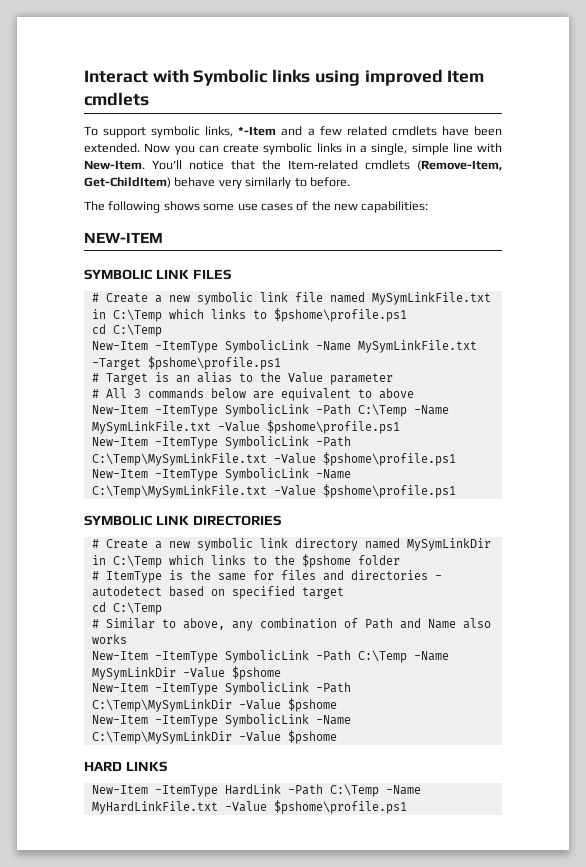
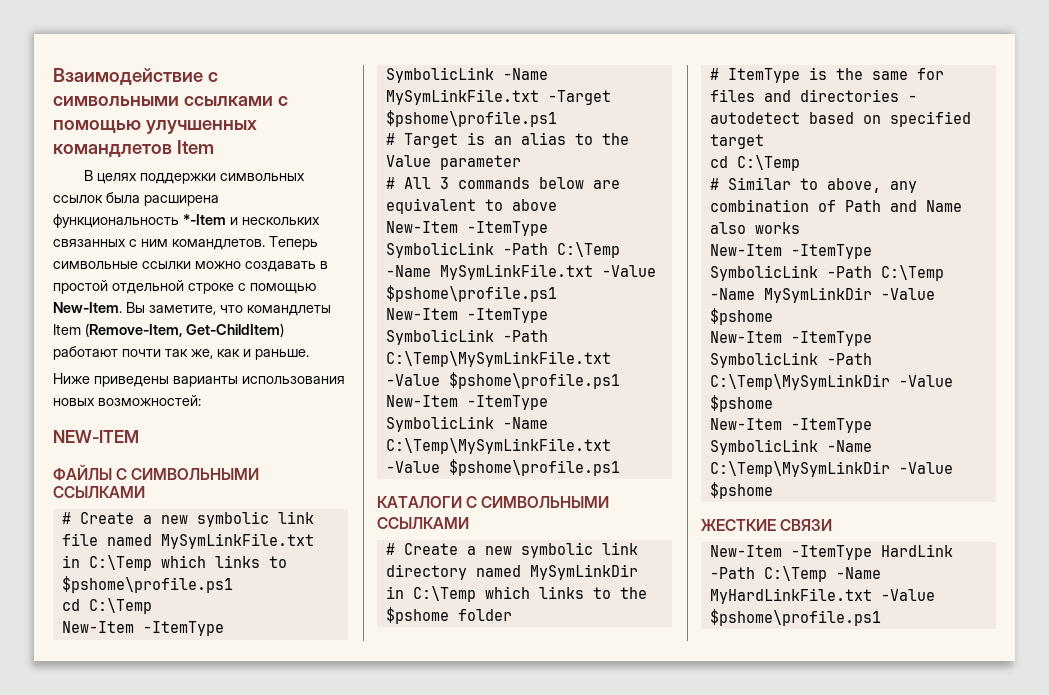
[84,69,485,86] [84,92,149,106] [84,126,502,138] [84,143,502,155] [84,160,502,171] [84,177,350,189] [84,201,429,213] [84,232,163,243] [84,269,231,280] Interact with Symbolic links using improved Item cmdlets // To support symbolic links, *-Item and a few related cmdlets have been extended. Now you can create symbolic links in a single, simple line with New-Item. You’ll notice that the Item-related cmdlets (Remove-Item, Get-ChildItem) behave very similarly to before. // The following shows some use cases of the new capabilities: // NEW-ITEM // SYMBOLIC LINK FILES -> [53,68,218,85] [53,96,288,106] [53,120,257,134] [53,140,214,157] [84,170,306,184] [53,192,219,206] [53,214,320,228] [53,236,318,250] [53,261,328,272] [53,280,316,294] [53,302,331,316] [53,323,284,337] [53,346,309,360] [53,373,345,387] [53,395,201,406] [53,430,139,443] [53,464,260,481] [53,486,145,498] Взаимодействие с символьными ссылками с помощью улучшенных командлетов Item // В целях поддержки символьных ссылок была расширена функциональность *-Item и нескольких связанных с ним командлетов. Теперь символьные ссылки можно создавать в простой отдельной строке с помощью New-Item. Вы заметите, что командлеты Item (Remove-Item, Get-ChildItem) работают почти так же, как и раньше. // Ниже приведены варианты использования новых возможностей: // NEW-ITEM // ФАЙЛЫ С СИМВОЛЬНЫМИ ССЫЛКАМИ
[84,515,281,526] SYMBOLIC LINK DIRECTORIES -> [377,496,610,508] [377,517,469,529] КАТАЛОГИ С СИМВОЛЬНЫМИ ССЫЛКАМИ
[84,761,167,772] HARD LINKS -> [701,519,833,531] ЖЕСТКИЕ СВЯЗИ

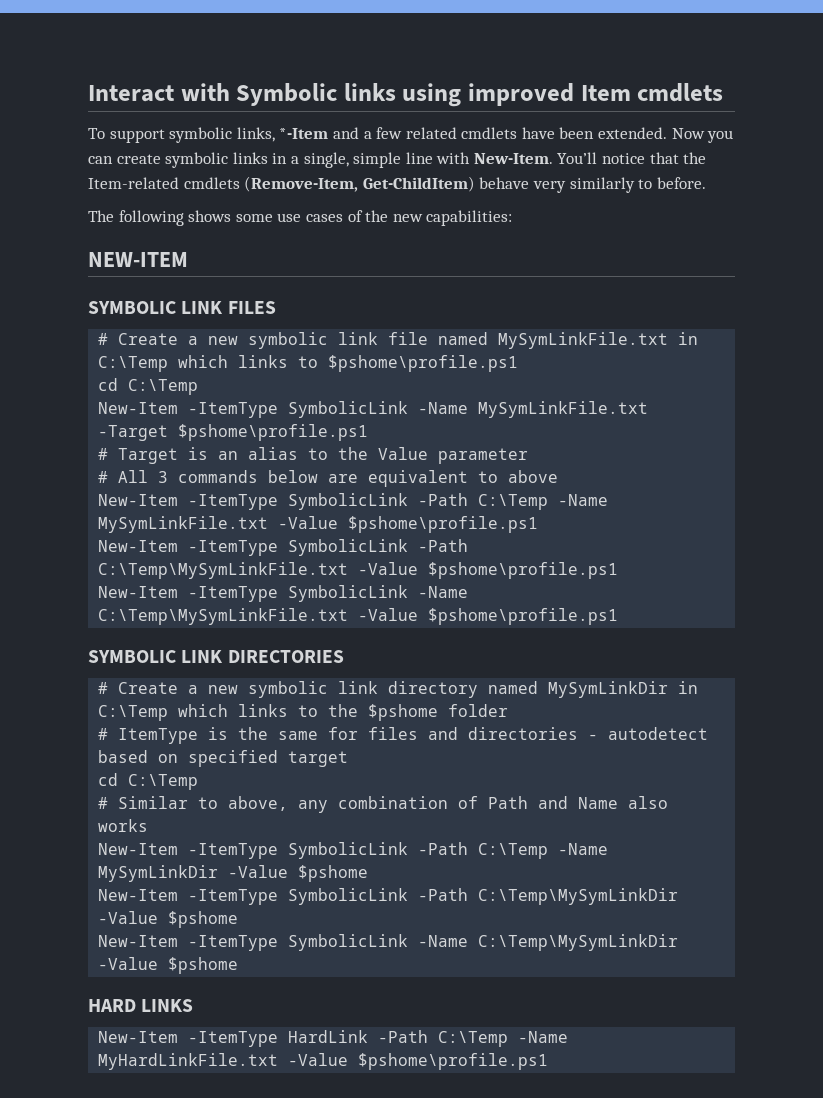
[53,68,218,85] [53,96,288,106] [53,120,257,134] [53,140,214,157] [84,170,306,184] [53,192,219,206] [53,214,320,228] [53,236,318,250] [53,261,328,272] [53,280,316,294] [53,302,331,316] [53,323,284,337] [53,346,309,360] [53,373,345,387] [53,395,201,406] [53,430,139,443] [53,464,260,481] [53,486,145,498] Взаимодействие с символьными ссылками с помощью улучшенных командлетов Item // В целях поддержки символьных ссылок была расширена функциональность *-Item и нескольких связанных с ним командлетов. Теперь символьные ссылки можно создавать в простой отдельной строке с помощью New-Item. Вы заметите, что командлеты Item (Remove-Item, Get-ChildItem) работают почти так же, как и раньше. // Ниже приведены варианты использования новых возможностей: // NEW-ITEM // ФАЙЛЫ С СИМВОЛЬНЫМИ ССЫЛКАМИ -> [88,83,724,107] [88,127,734,143] [88,152,707,168] [88,176,706,193] [88,210,513,226] [88,252,188,267] [88,301,276,314] Interact with Symbolic links using improved Item cmdlets // To support symbolic links, *-Item and a few related cmdlets have been extended. Now you can create symbolic links in a single, simple line with New-Item. You’ll notice that the Item-related cmdlets (Remove-Item, Get-ChildItem) behave very similarly to before. // The following shows some use cases of the new capabilities: // NEW-ITEM // SYMBOLIC LINK FILES
[377,496,610,508] [377,517,469,529] КАТАЛОГИ С СИМВОЛЬНЫМИ ССЫЛКАМИ -> [88,650,344,663] SYMBOLIC LINK DIRECTORIES
[701,519,833,531] ЖЕСТКИЕ СВЯЗИ -> [88,999,194,1012] HARD LINKS

